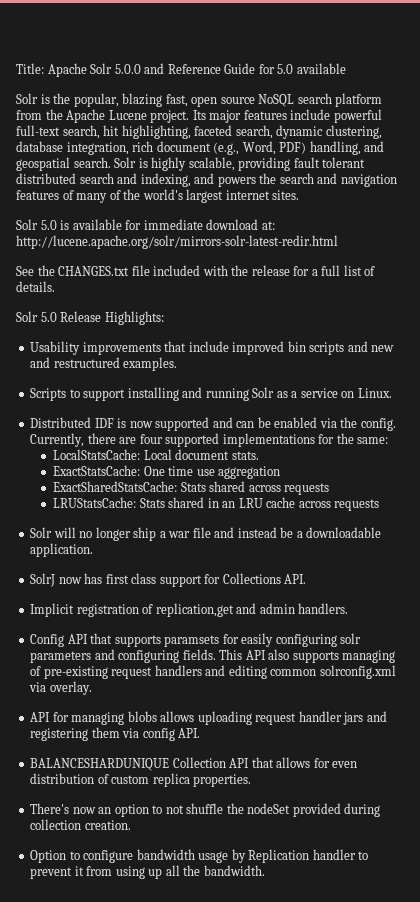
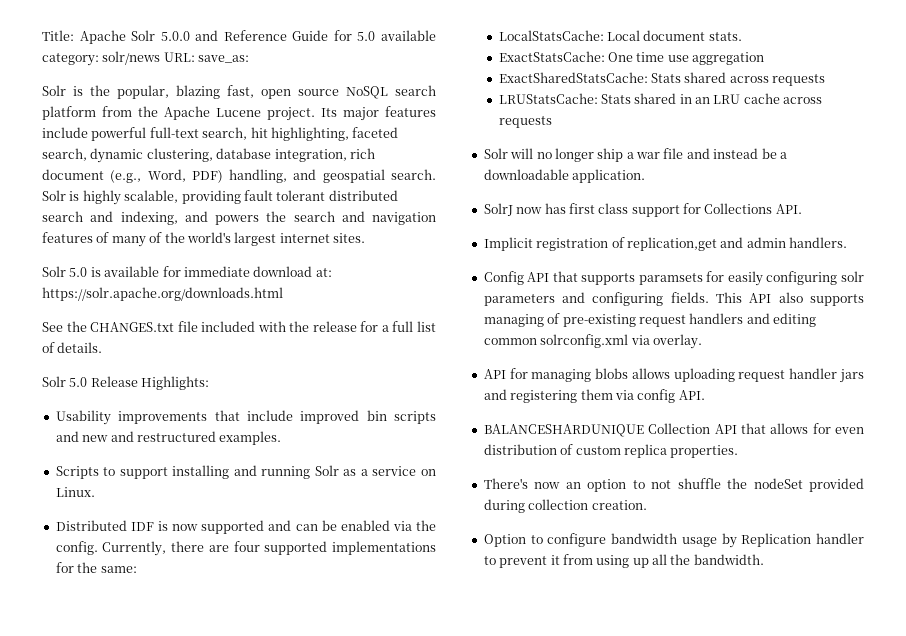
(346, 68) none -> [42,51,250,66] category: solr/news URL: save_as:
[16,235,338,249] http://lucene.apache.org/solr/mirrors-solr-latest-redir.html -> [42,287,283,301] https://solr.apache.org/downloads.html

